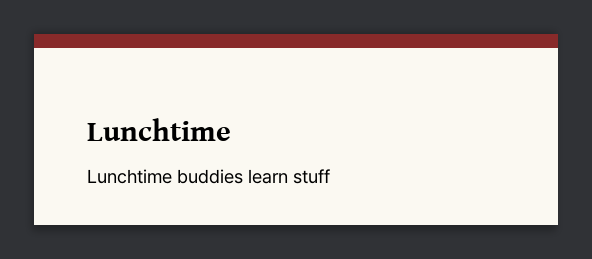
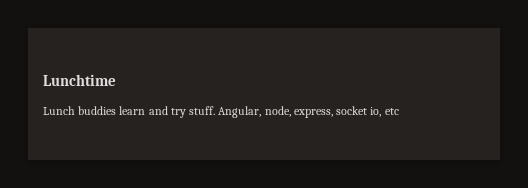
[87,169,172,184] Lunchtime -> [43,106,75,115] Lunch
[293,169,330,184] stuff -> [148,106,399,118] and try stuff. Angular, node, express, socket io, etc

